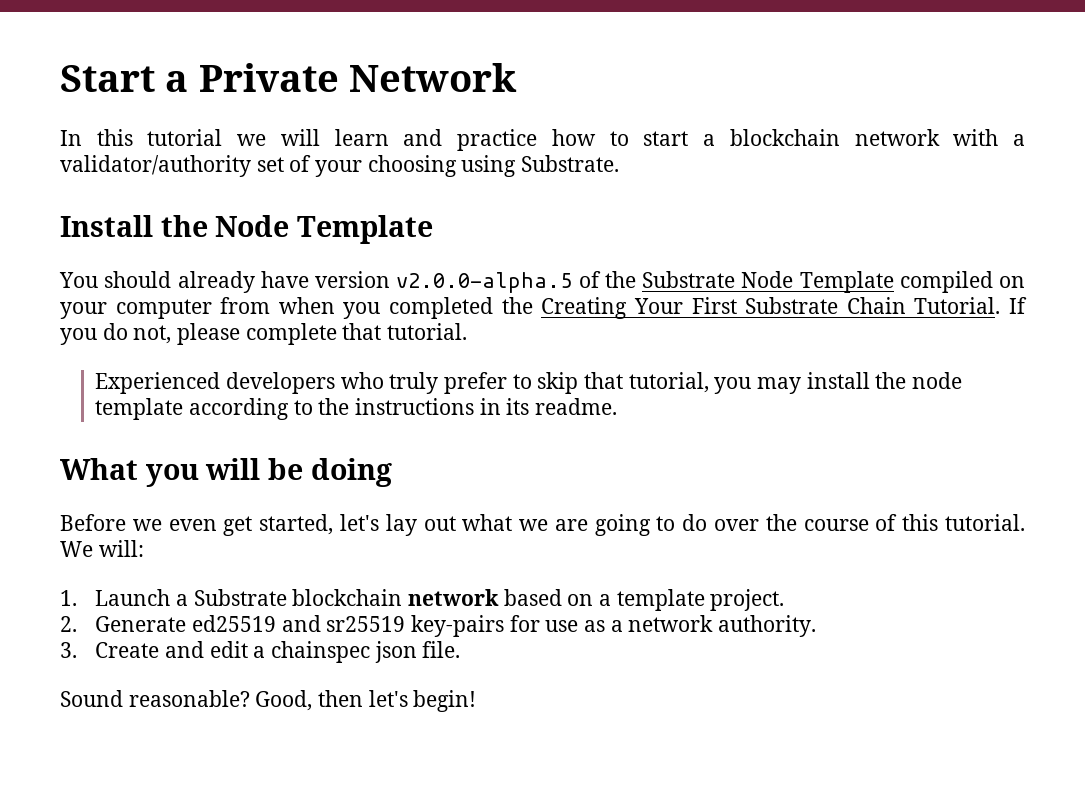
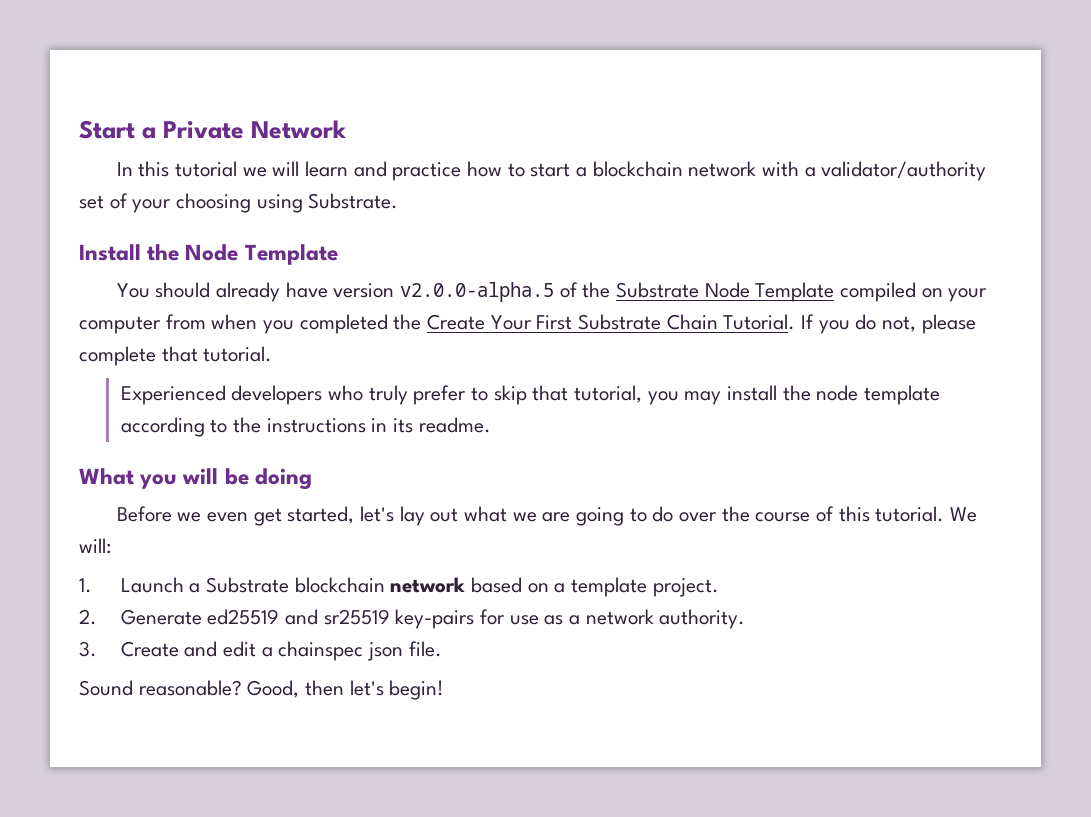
[541,297,628,319] Creating -> [427,314,486,330] Create

